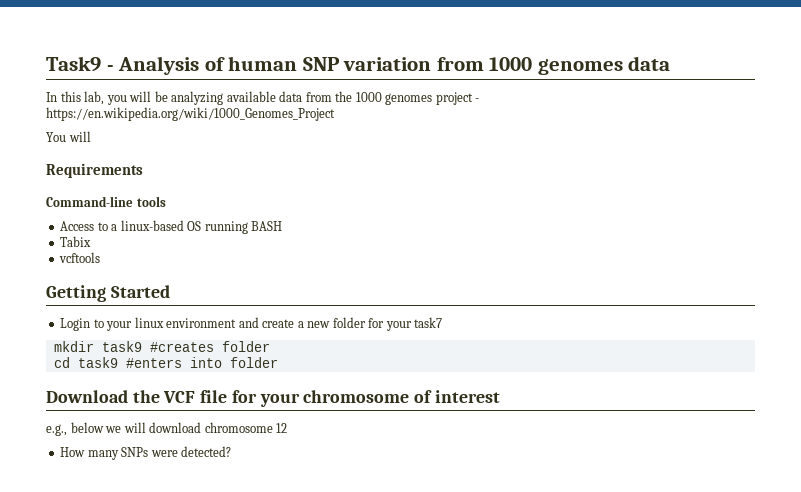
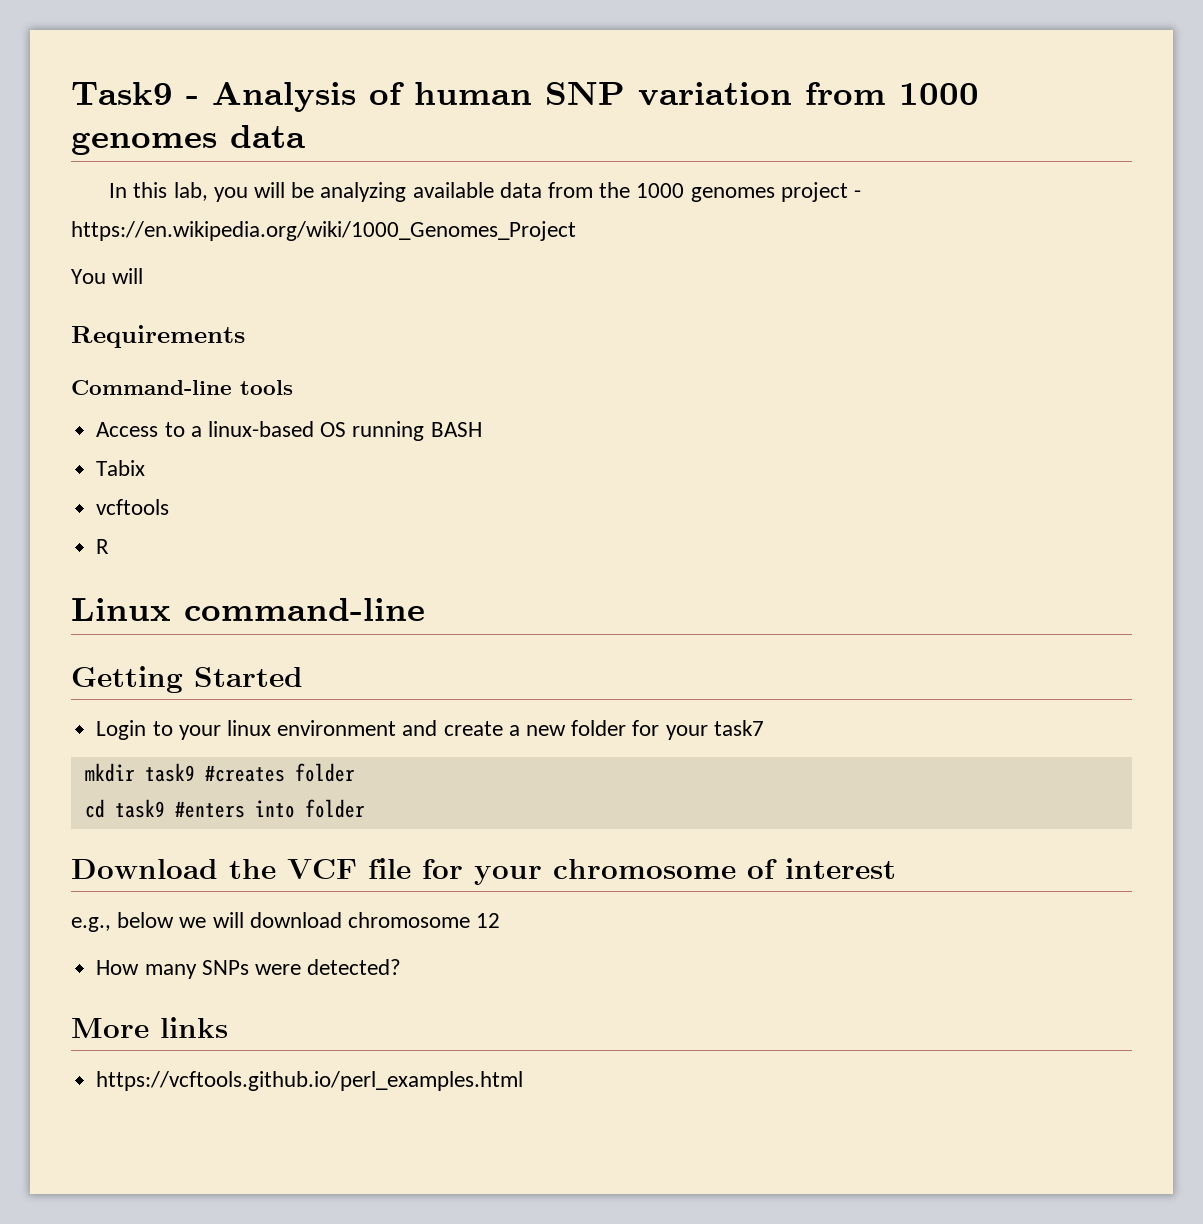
(101, 257) none -> [96,539,110,554] [71,598,425,621] // R // Linux command-line
(232, 451) none -> [71,1017,228,1038] [96,1071,524,1091] // More links // https://vcftools.github.io/perl_examples.html

